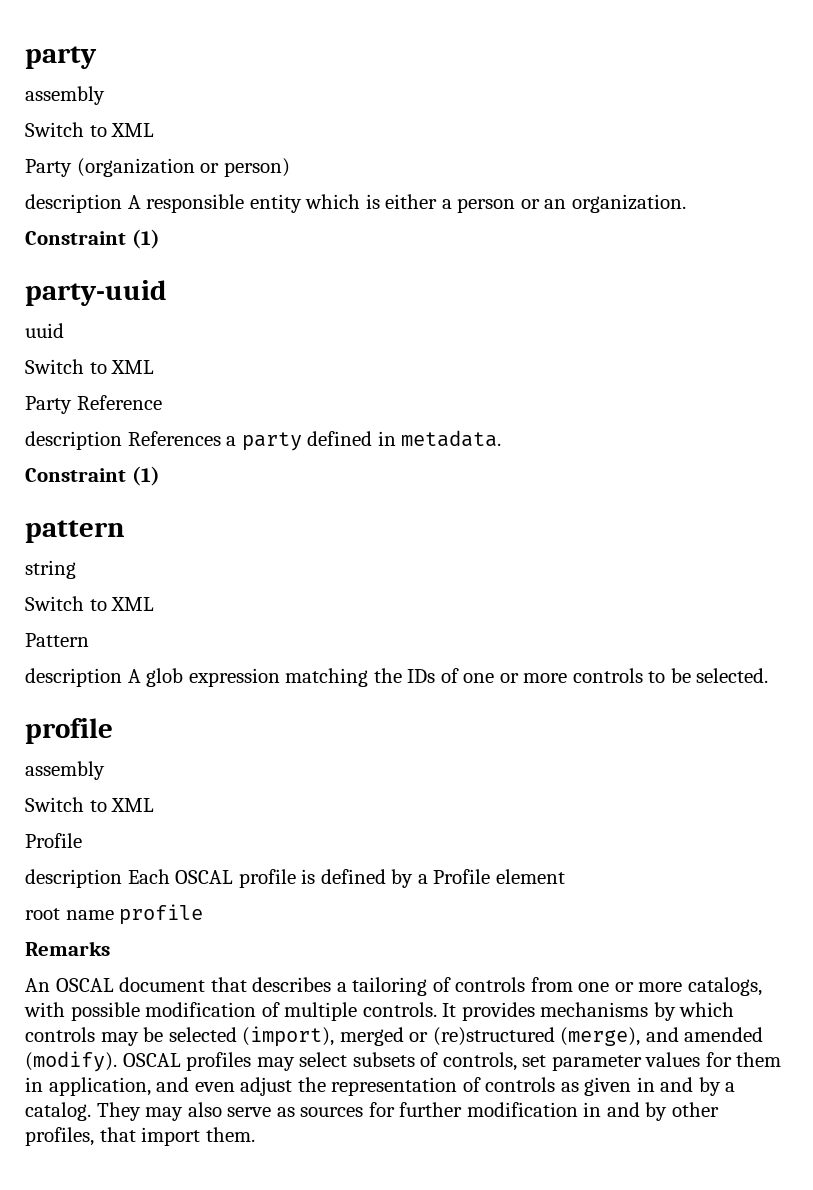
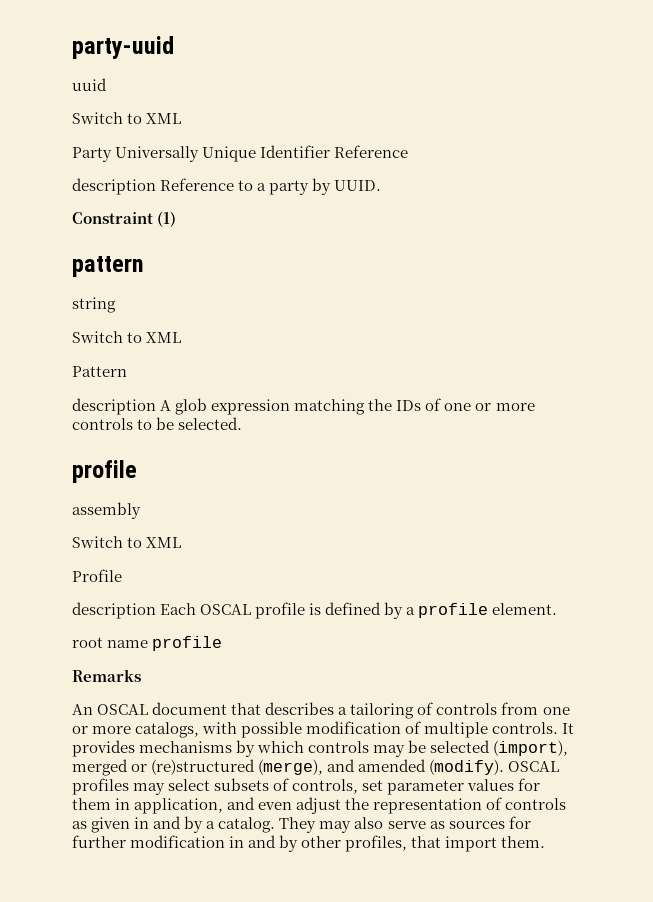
[25,46,97,69] [25,86,105,105] [25,122,155,137] [25,158,290,177] [25,194,686,213] [25,229,160,249] party // assembly // Switch to XML // Party (organization or person) // description A responsible entity which is either a person or an organization. // Constraint (1) // -> (72, 47) none
(72, 405) none -> [115,145,331,162] Universally Unique Identifier
[127,430,502,451] References a party defined in metadata. -> [160,178,382,195] Reference to a party by UUID.
[433,869,565,884] Profile element -> [418,603,558,618] profile element.

